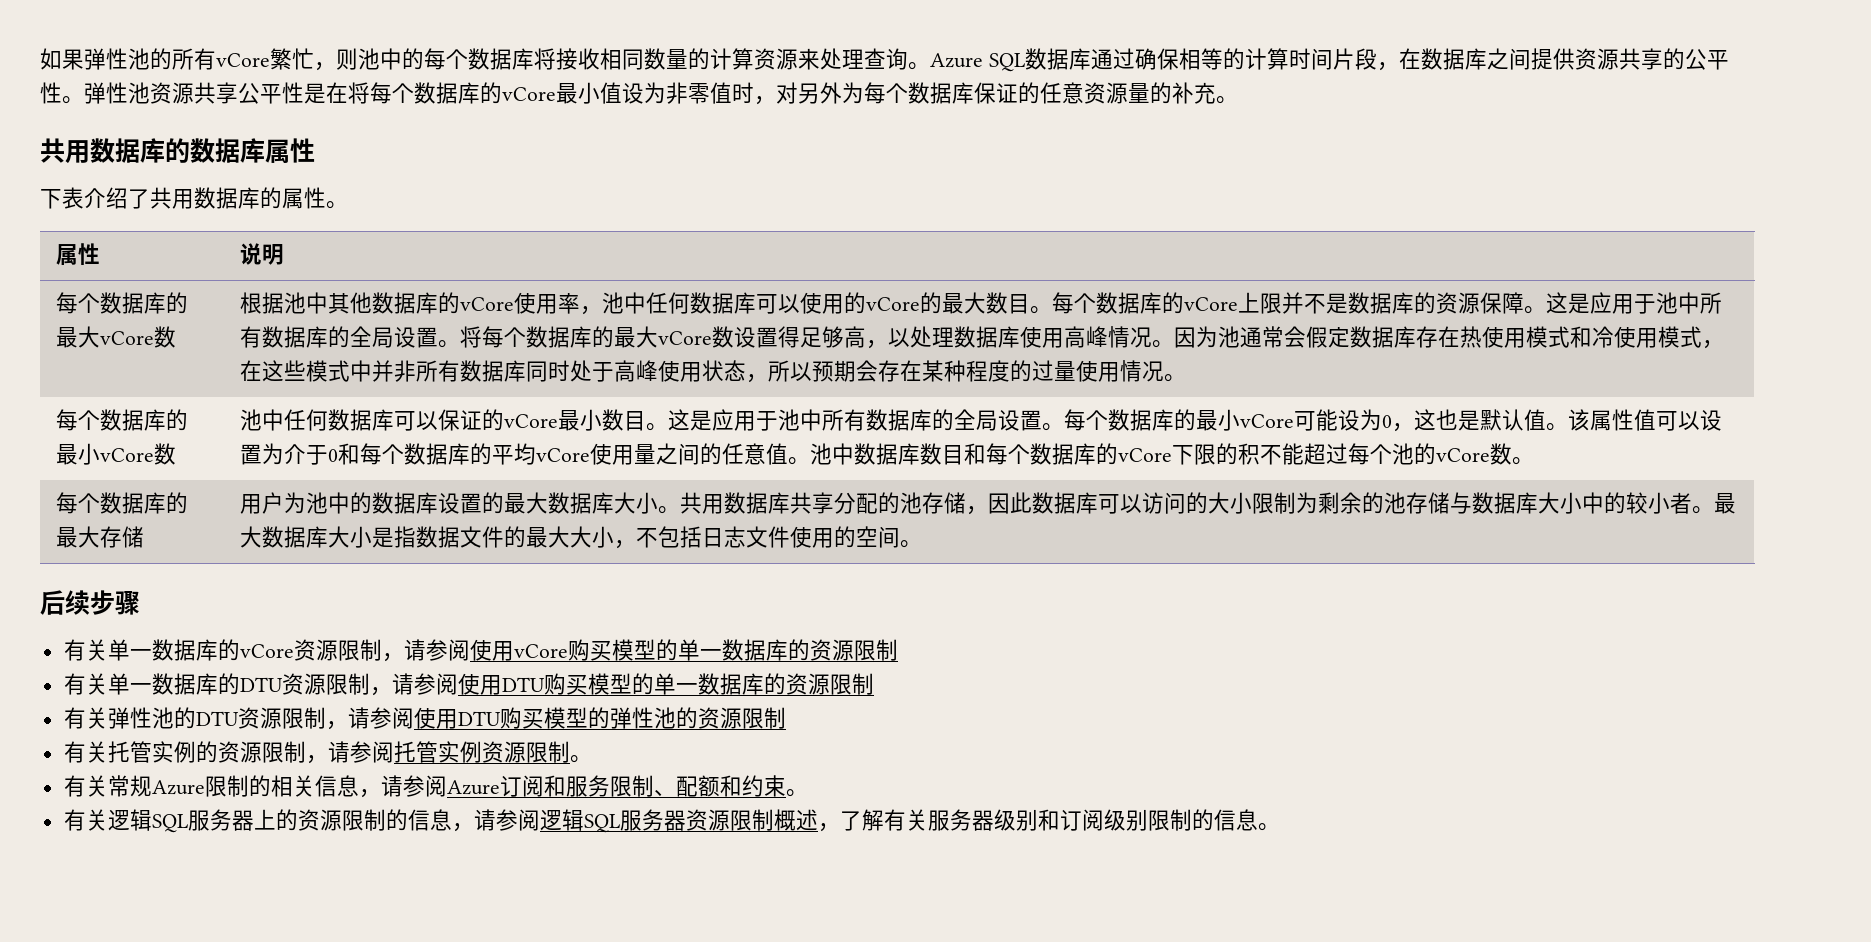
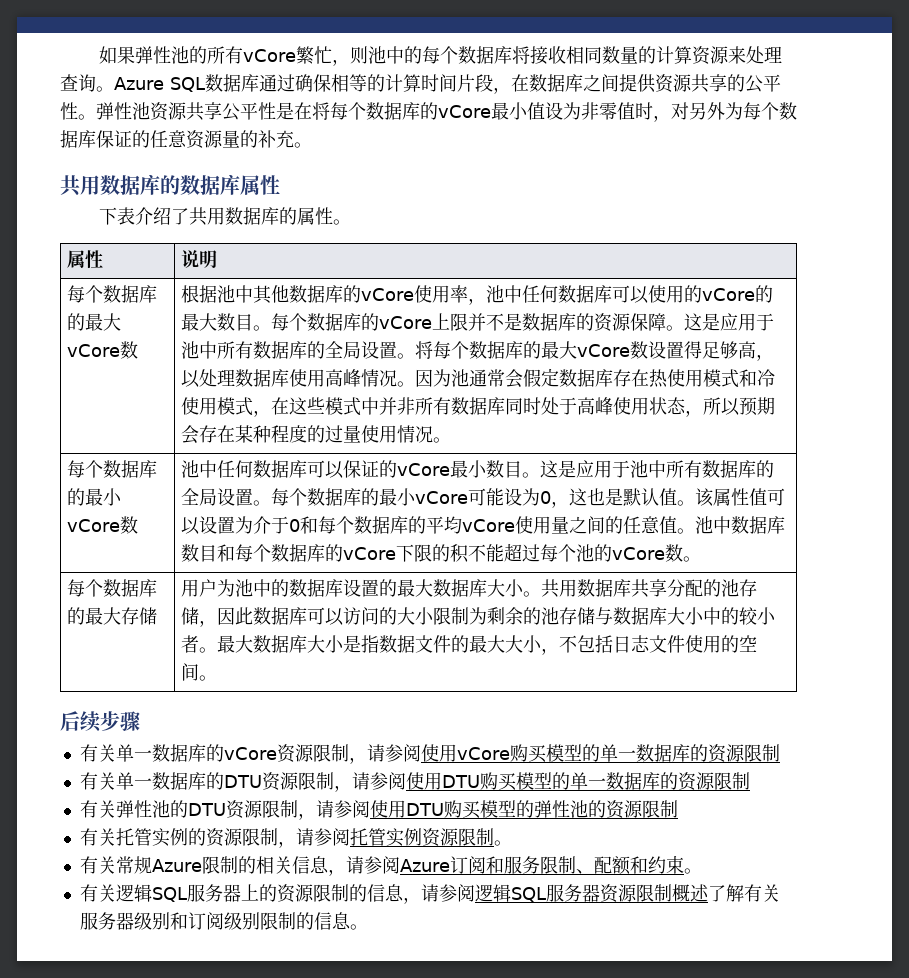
[817,823,840,832] ， -> (709, 893) none

